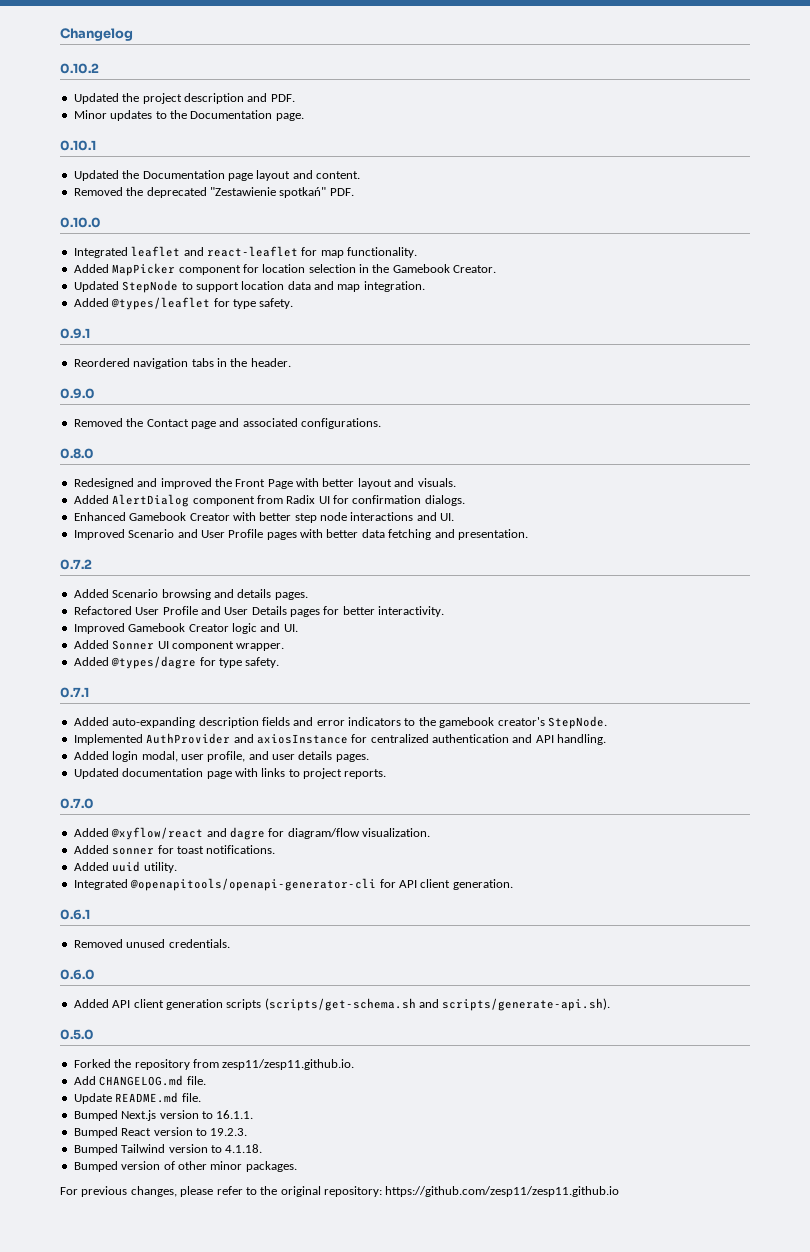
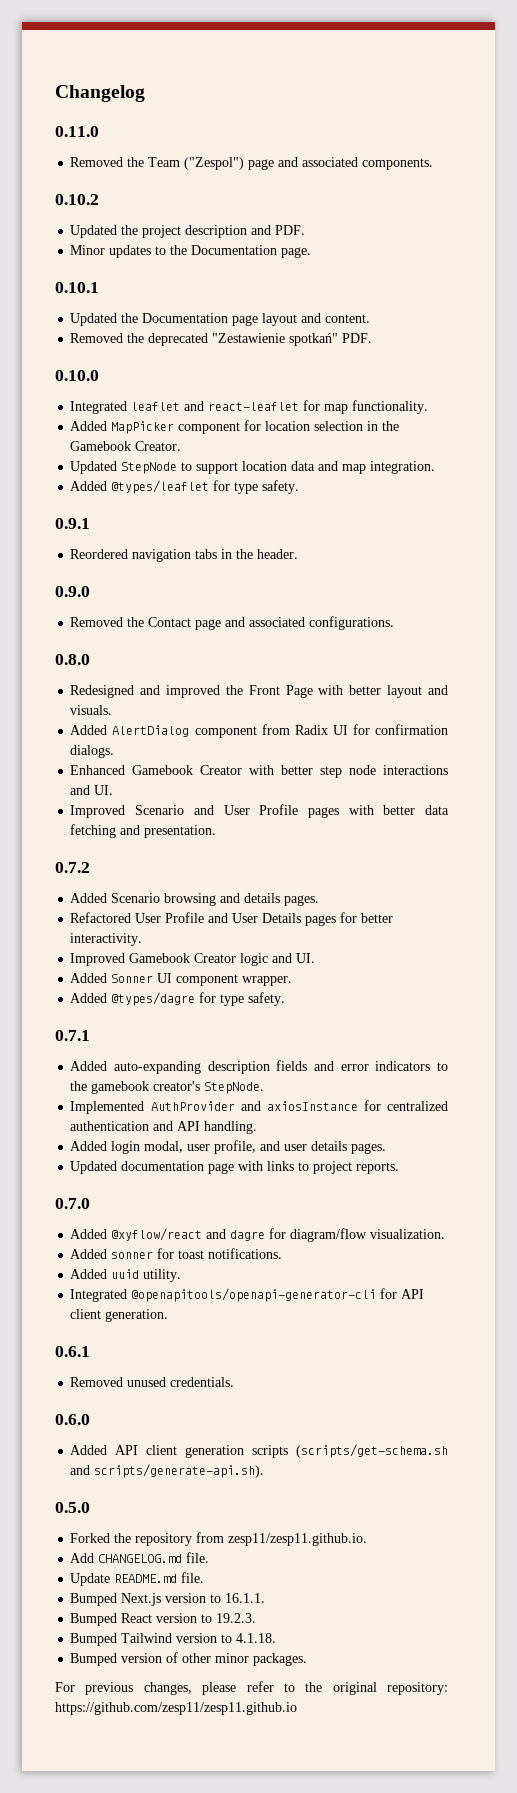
(133, 34) none -> [55,126,99,137] [70,157,434,170] // 0.11.0 // Removed the Team ("Zespol") page and associated components.

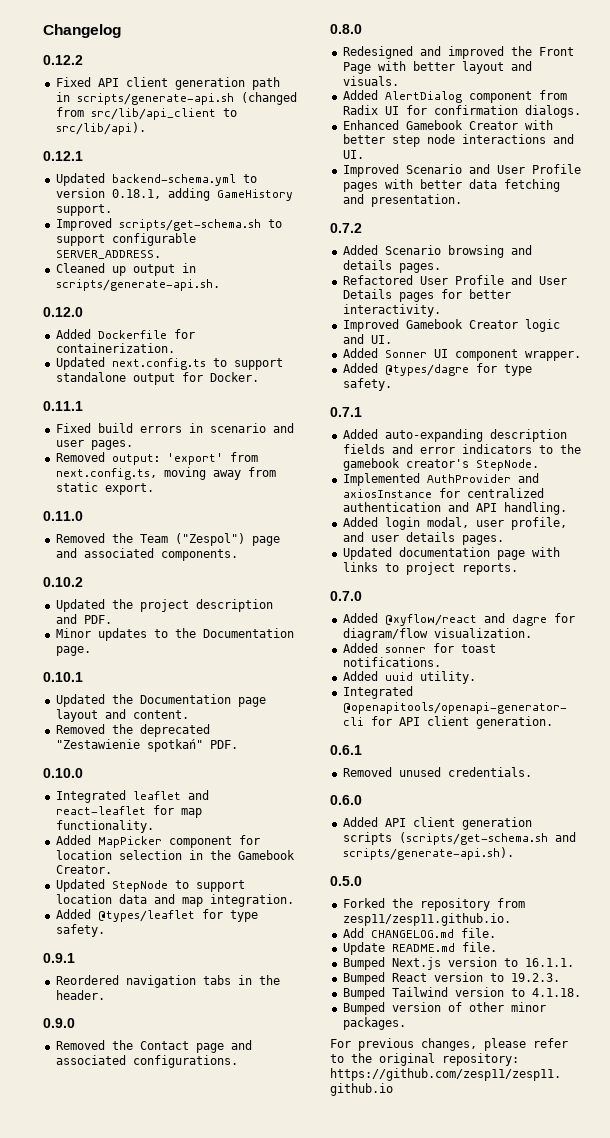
(145, 93) none -> [43,55,83,65] [55,77,280,90] [55,92,297,105] [55,107,237,120] [55,122,146,135] [43,151,83,161] [55,173,257,186] [55,188,293,201] [55,204,112,216] [55,218,282,231] [55,233,196,246] [55,250,161,259] [55,263,196,276] [55,279,220,291] [43,307,83,317] [55,329,195,339] [55,343,175,353] [55,357,283,370] [55,372,259,385] [43,401,83,411] [55,423,294,433] [55,440,133,450] [55,452,258,465] [55,467,276,480] [55,482,154,495] // 0.12.2 // Fixed API client generation path in scripts/generate-api.sh (changed from src/lib/api_client to src/lib/api). // 0.12.1 // Updated backend-schema.yml to version 0.18.1, adding GameHistory support. // Improved scripts/get-schema.sh to support configurable SERVER_ADDRESS. // Cleaned up output in scripts/generate-api.sh. // 0.12.0 // Added Dockerfile for containerization. // Updated next.config.ts to support standalone output for Docker. // 0.11.1 // Fixed build errors in scenario and user pages. // Removed output: 'export' from next.config.ts, moving away from static export.

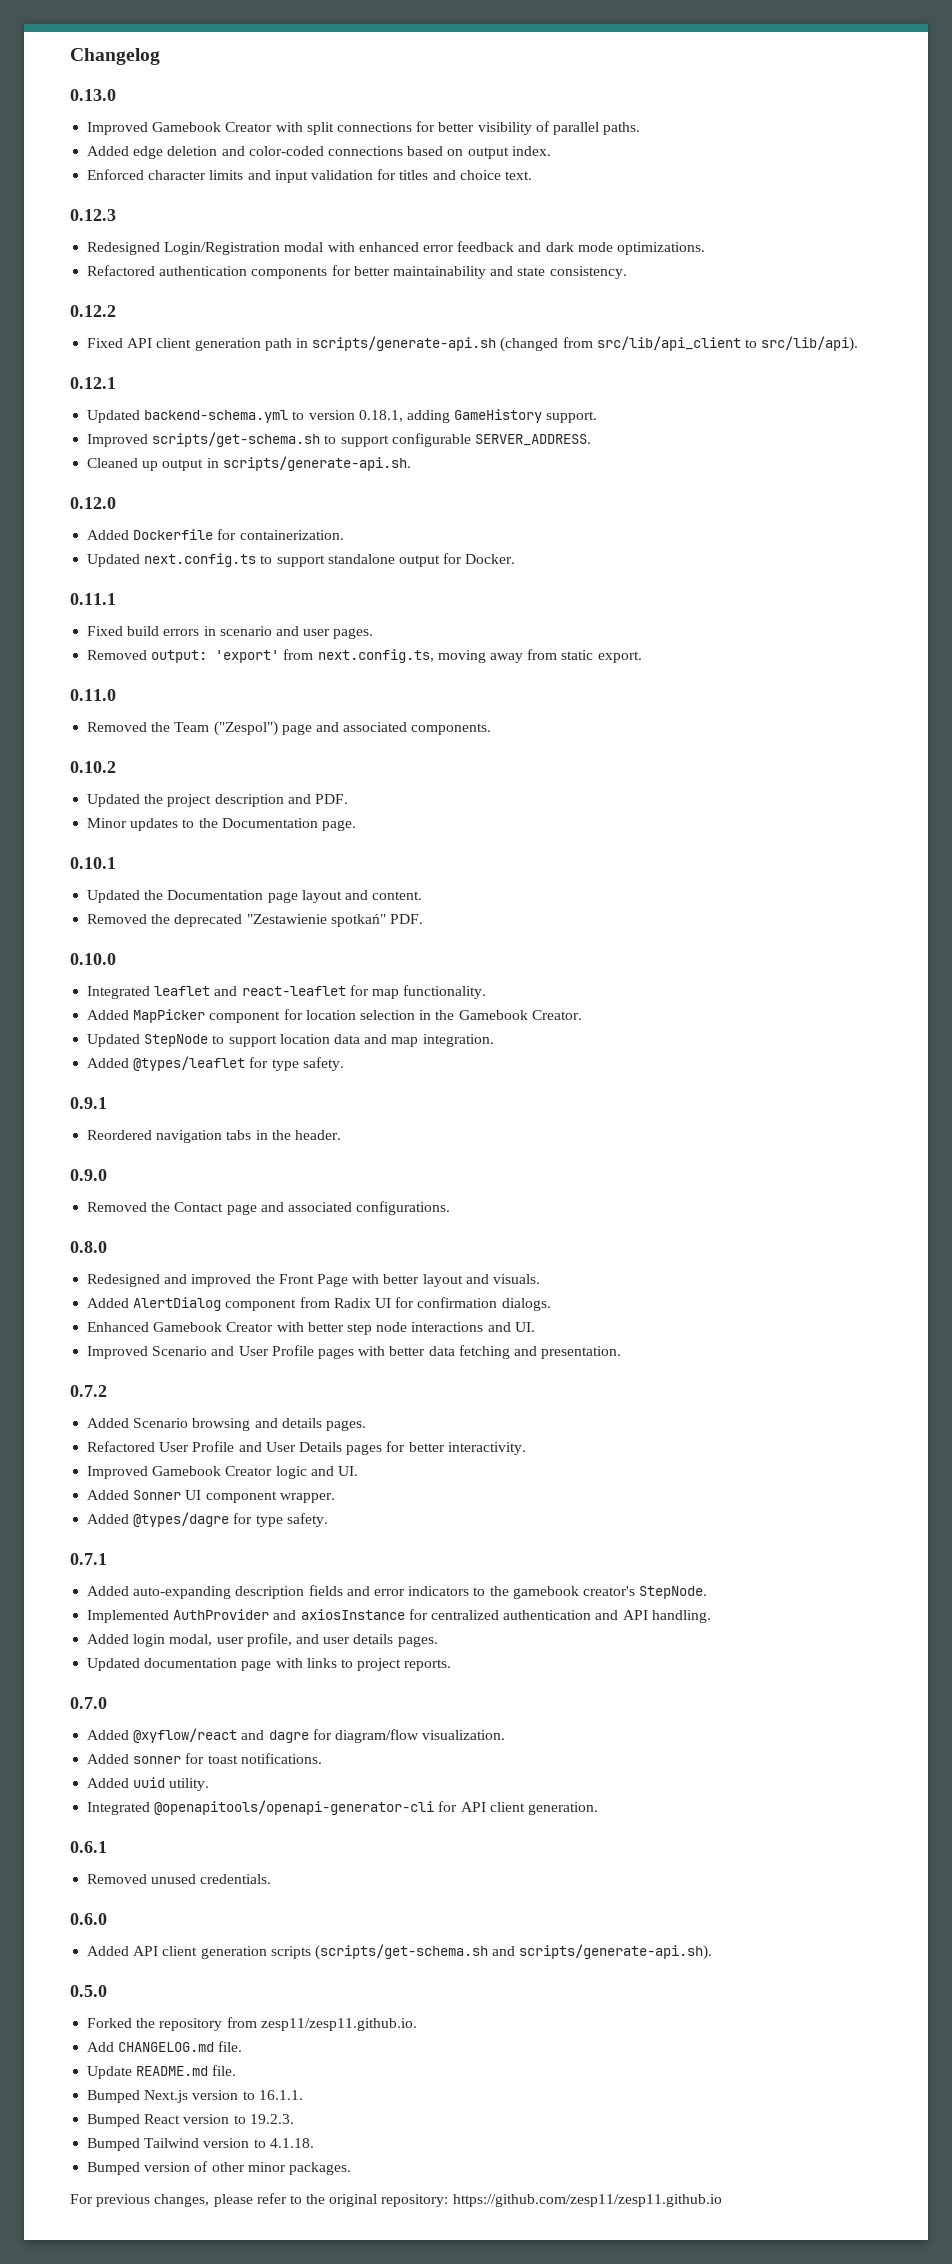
(121, 31) none -> [70,89,116,101] [87,121,641,135] [87,146,551,159] [87,169,532,183] [70,209,116,221] [87,241,705,255] [87,265,627,279] // 0.13.0 // Improved Gamebook Creator with split connections for better visibility of parallel paths. // Added edge deletion and color-coded connections based on output index. // Enforced character limits and input validation for titles and choice text. // 0.12.3 // Redesigned Login/Registration modal with enhanced error feedback and dark mode optimizations. // Refactored authentication components for better maintainability and state consistency.

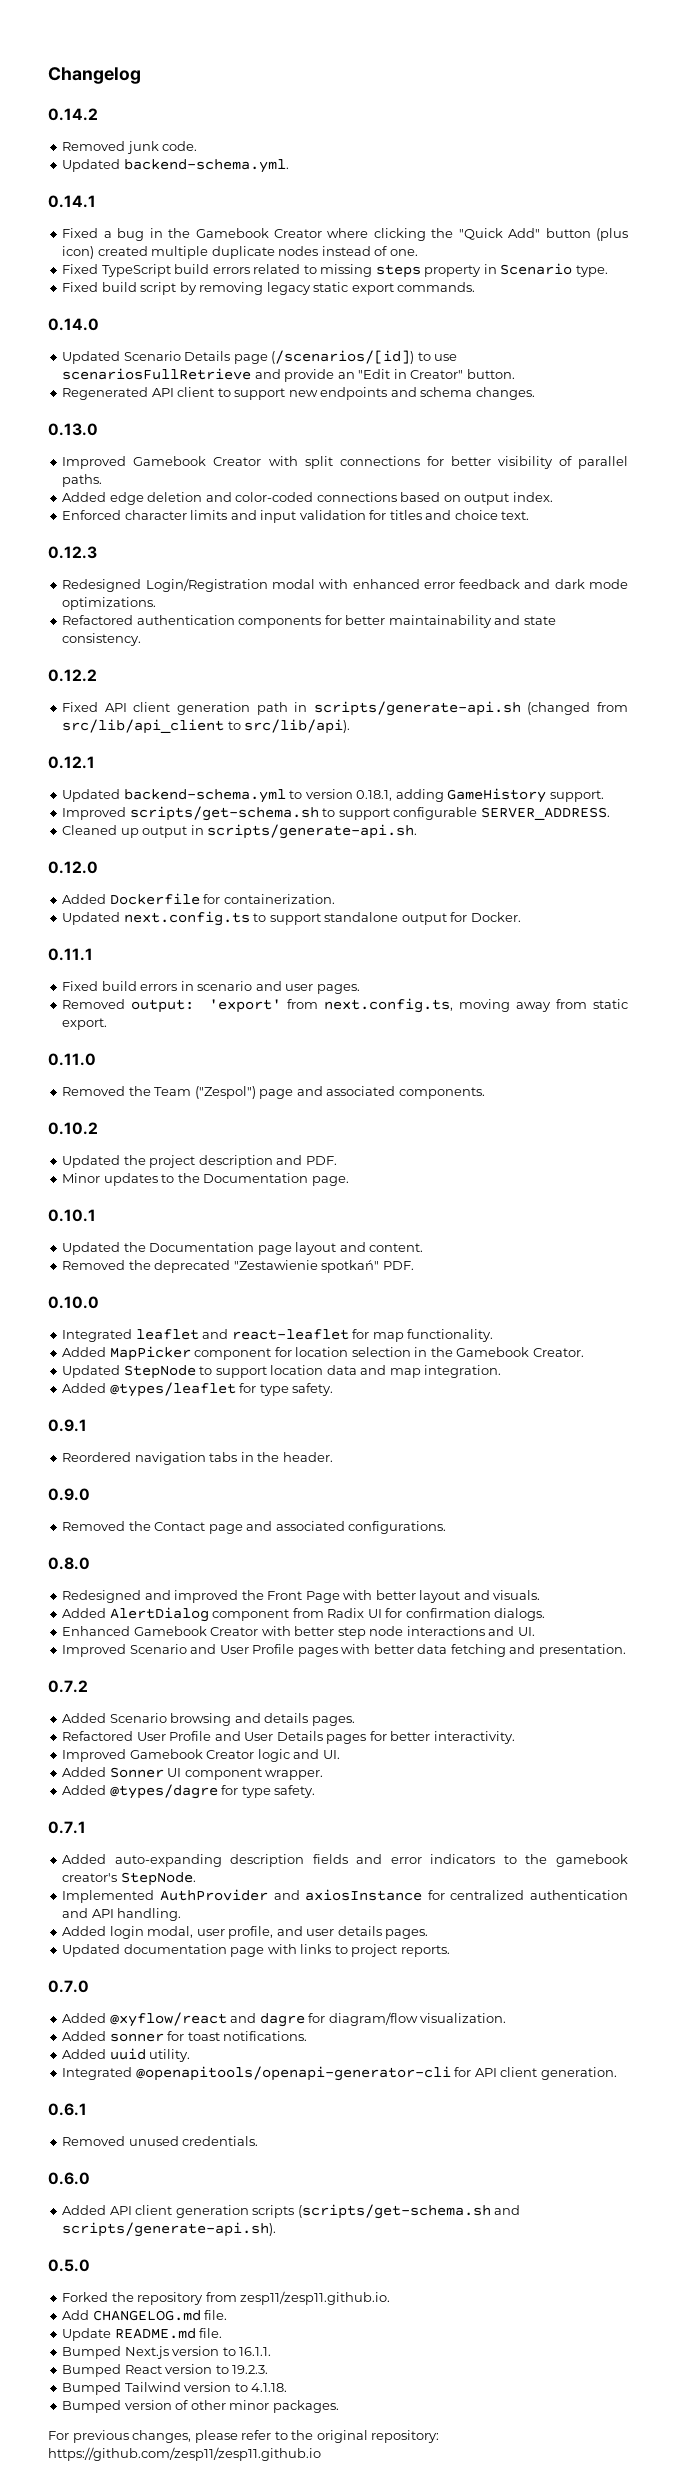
(160, 56) none -> [48,108,98,121] [62,141,198,154] [62,159,289,173] [48,195,96,208] [62,228,628,241] [62,246,418,259] [62,263,608,278] [62,282,476,295] [48,318,99,331] [62,350,458,364] [62,368,515,382] [62,387,535,400] // 0.14.2 // Removed junk code. // Updated backend-schema.yml. // 0.14.1 // Fixed a bug in the Gamebook Creator where clicking the "Quick Add" button (plus icon) created multiple duplicate nodes instead of one. // Fixed TypeScript build errors related to missing steps property in Scenario type. // Fixed build script by removing legacy static export commands. // 0.14.0 // Updated Scenario Details page (/scenarios/[id]) to use scenariosFullRetrieve and provide an "Edit in Creator" button. // Regenerated API client to support new endpoints and schema changes.

